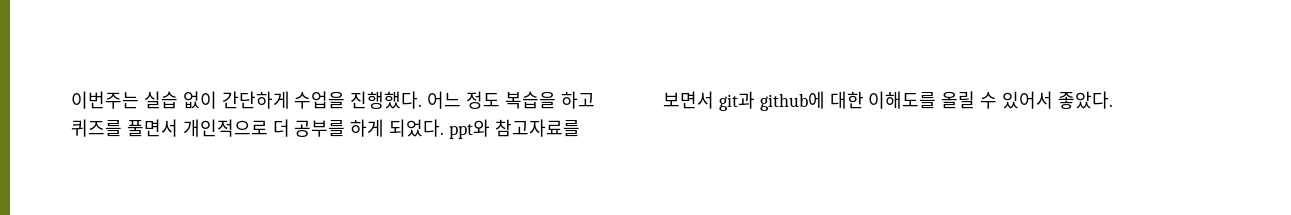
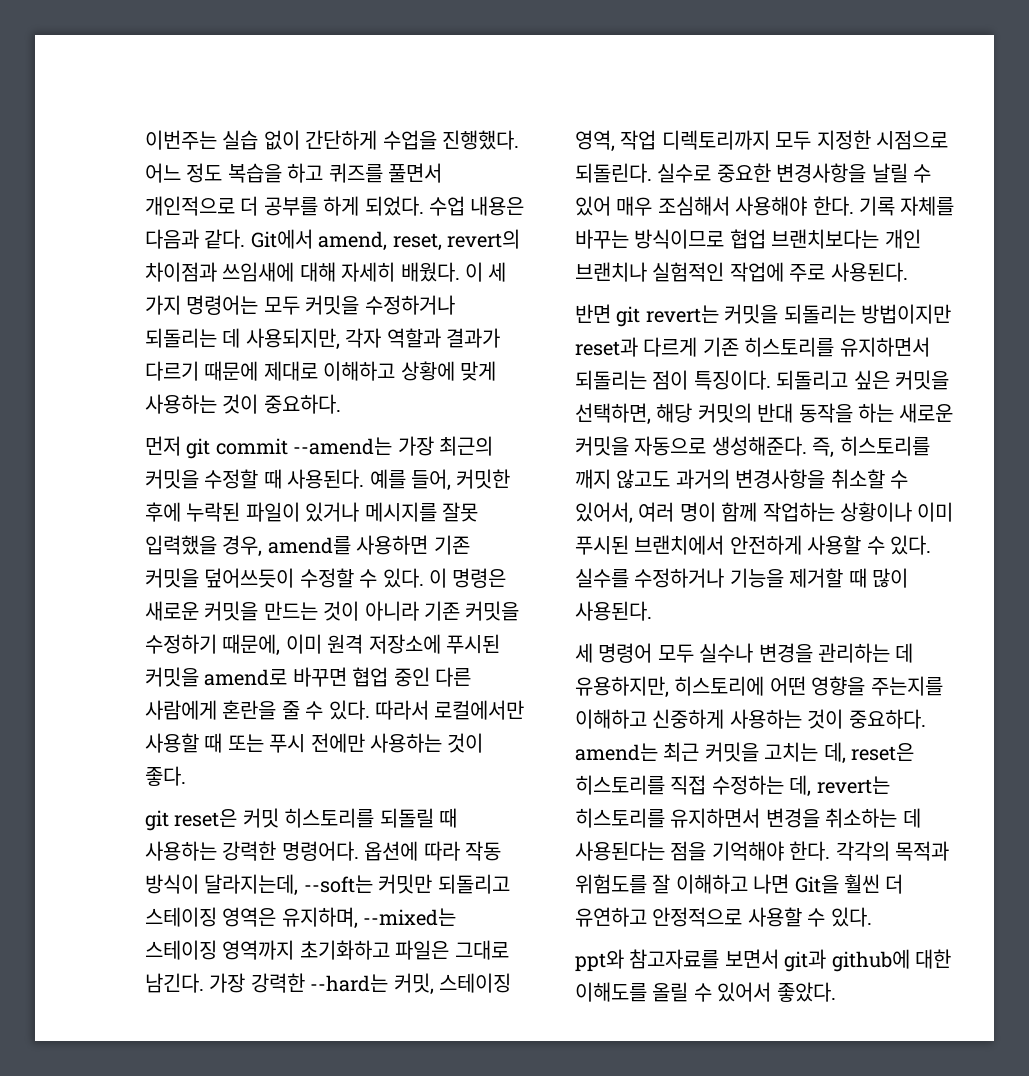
(445, 128) none -> [429,196,525,216] [145,229,520,251] [145,262,507,282] [145,295,455,315] [145,328,500,350] [145,361,496,381] [145,394,341,414] [145,436,493,459] [145,469,511,491] [145,502,478,522] [145,535,470,557] [145,568,507,588] [145,601,520,621] [145,634,500,656] [145,667,471,687] [145,700,525,720] [145,733,484,753] [145,766,186,786] [145,808,457,831] [145,841,501,861] [145,874,510,896] [145,907,457,929] [145,940,509,960] [145,973,511,995] [575,130,948,152] [575,163,931,183] [575,196,955,216] [575,229,921,249] [575,262,908,282] [575,304,951,327] [575,337,930,357] [575,370,949,390] [575,403,954,425] [575,436,930,458] [575,469,908,489] [575,502,954,524] [575,535,931,555] [575,568,908,588] [575,601,652,621] [575,643,914,663] [575,676,943,698] [575,709,926,729] [575,742,914,764] [575,775,890,797] [575,808,921,828] [575,841,949,861] [575,874,904,894] [575,907,872,927] 수업 내용은 다음과 같다. Git에서 amend, reset, revert의 차이점과 쓰임새에 대해 자세히 배웠다. 이 세 가지 명령어는 모두 커밋을 수정하거나 되돌리는 데 사용되지만, 각자 역할과 결과가 다르기 때문에 제대로 이해하고 상황에 맞게 사용하는 것이 중요하다. // 먼저 git commit --amend는 가장 최근의 커밋을 수정할 때 사용된다. 예를 들어, 커밋한 후에 누락된 파일이 있거나 메시지를 잘못 입력했을 경우, amend를 사용하면 기존 커밋을 덮어쓰듯이 수정할 수 있다. 이 명령은 새로운 커밋을 만드는 것이 아니라 기존 커밋을 수정하기 때문에, 이미 원격 저장소에 푸시된 커밋을 amend로 바꾸면 협업 중인 다른 사람에게 혼란을 줄 수 있다. 따라서 로컬에서만 사용할 때 또는 푸시 전에만 사용하는 것이 좋다. // git reset은 커밋 히스토리를 되돌릴 때 사용하는 강력한 명령어다. 옵션에 따라 작동 방식이 달라지는데, --soft는 커밋만 되돌리고 스테이징 영역은 유지하며, --mixed는 스테이징 영역까지 초기화하고 파일은 그대로 남긴다. 가장 강력한 --hard는 커밋, 스테이징 영역, 작업 디렉토리까지 모두 지정한 시점으로 되돌린다. 실수로 중요한 변경사항을 날릴 수 있어 매우 조심해서 사용해야 한다. 기록 자체를 바꾸는 방식이므로 협업 브랜치보다는 개인 브랜치나 실험적인 작업에 주로 사용된다. // 반면 git revert는 커밋을 되돌리는 방법이지만 reset과 다르게 기존 히스토리를 유지하면서 되돌리는 점이 특징이다. 되돌리고 싶은 커밋을 선택하면, 해당 커밋의 반대 동작을 하는 새로운 커밋을 자동으로 생성해준다. 즉, 히스토리를 깨지 않고도 과거의 변경사항을 취소할 수 있어서, 여러 명이 함께 작업하는 상황이나 이미 푸시된 브랜치에서 안전하게 사용할 수 있다. 실수를 수정하거나 기능을 제거할 때 많이 사용된다. // 세 명령어 모두 실수나 변경을 관리하는 데 유용하지만, 히스토리에 어떤 영향을 주는지를 이해하고 신중하게 사용하는 것이 중요하다. amend는 최근 커밋을 고치는 데, reset은 히스토리를 직접 수정하는 데, revert는 히스토리를 유지하면서 변경을 취소하는 데 사용된다는 점을 기억해야 한다. 각각의 목적과 위험도를 잘 이해하고 나면 Git을 훨씬 더 유연하고 안정적으로 사용할 수 있다. //

